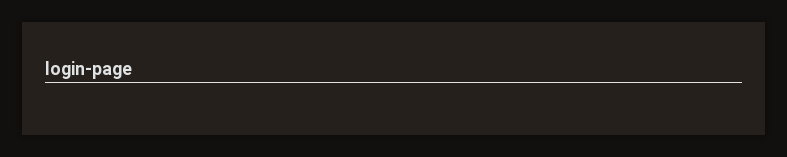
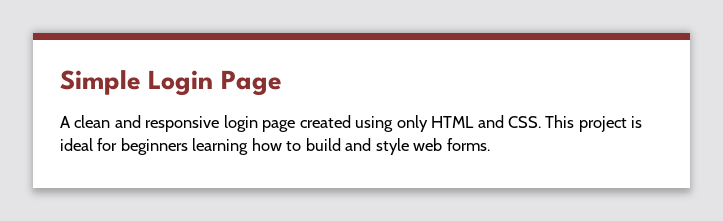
[45,61,132,79] login-page -> [60,70,282,96] [60,115,643,132] [60,138,490,155] Simple Login Page // A clean and responsive login page created using only HTML and CSS. This project is ideal for beginners learning how to build and style web forms.

